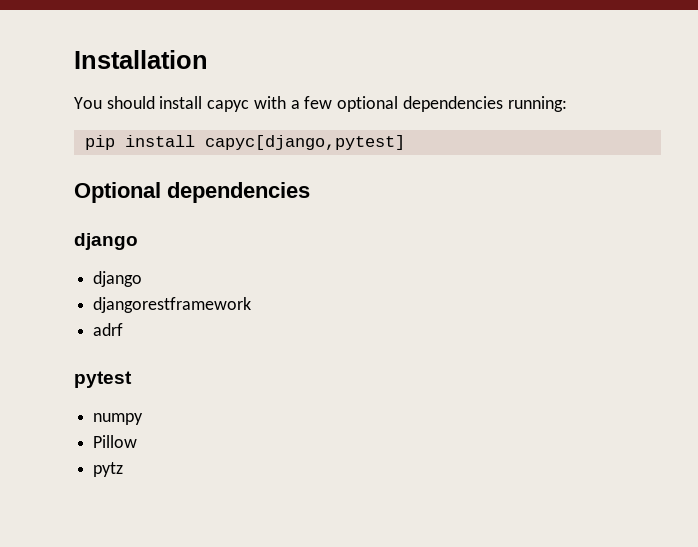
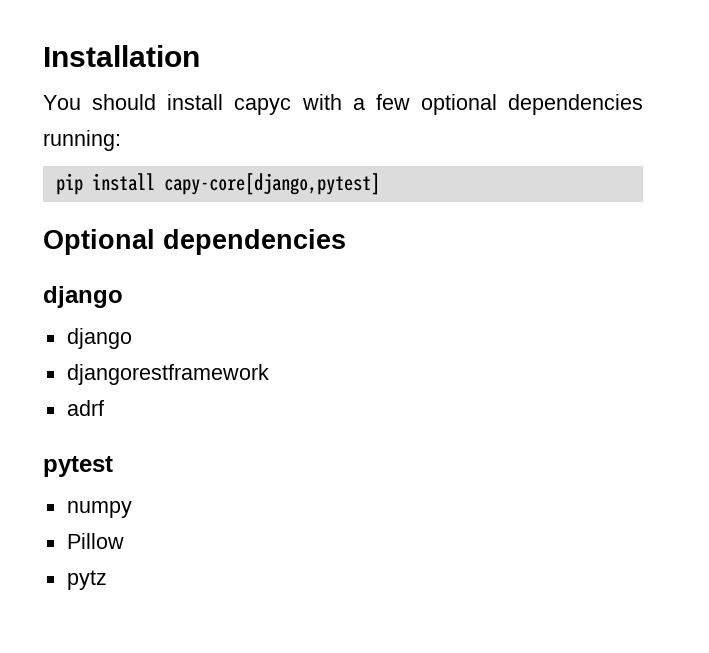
[204,135,405,150] capyc[django,pytest] -> [163,173,380,195] capy-core[django,pytest]

